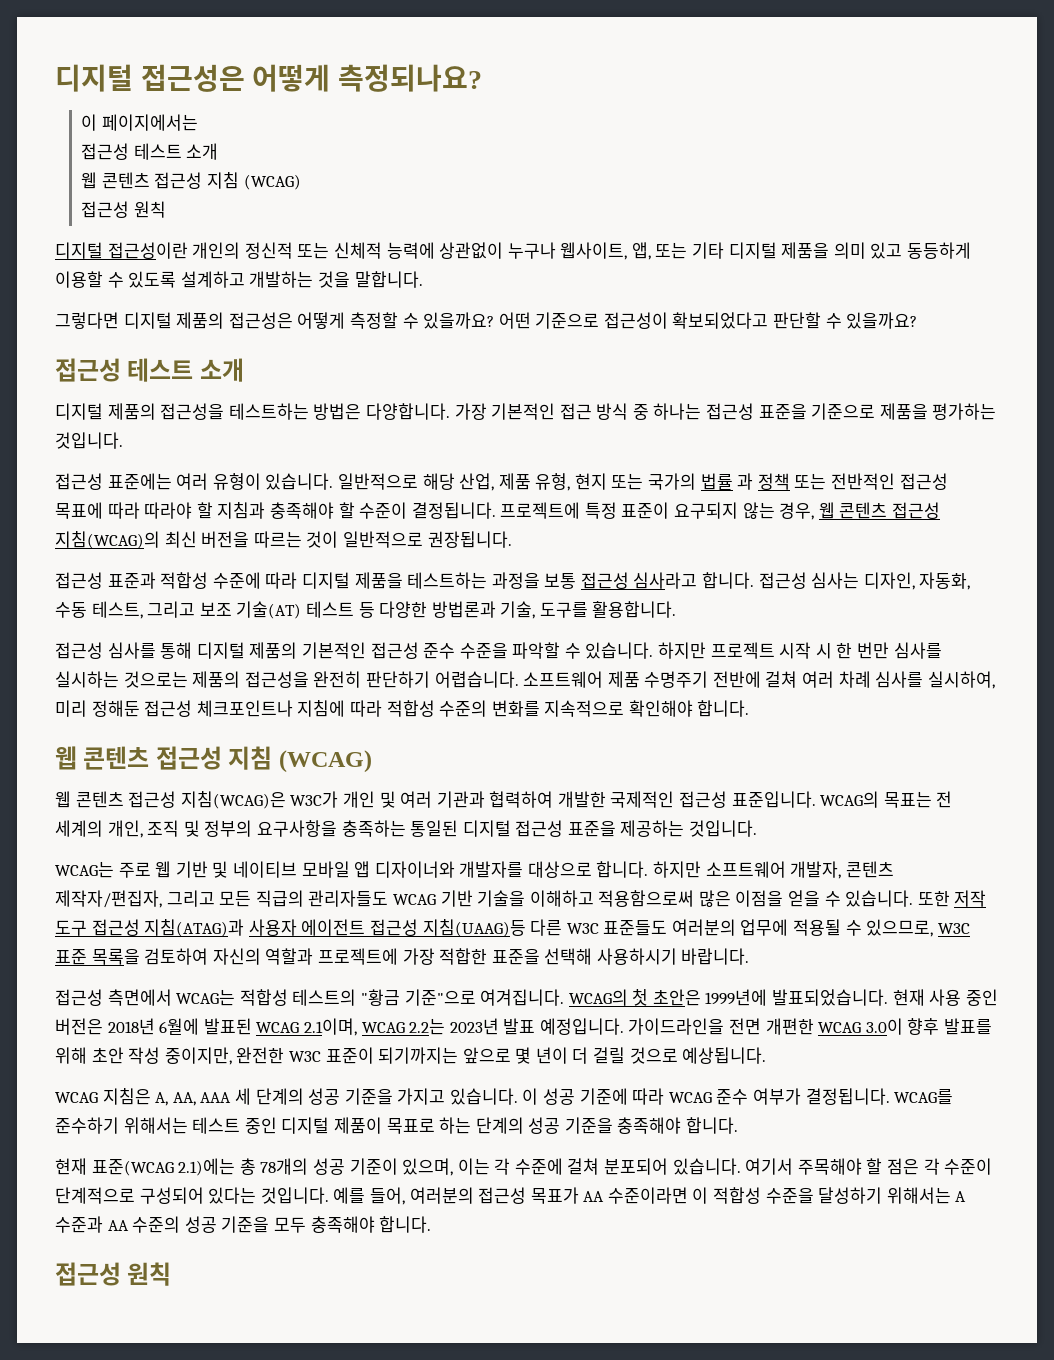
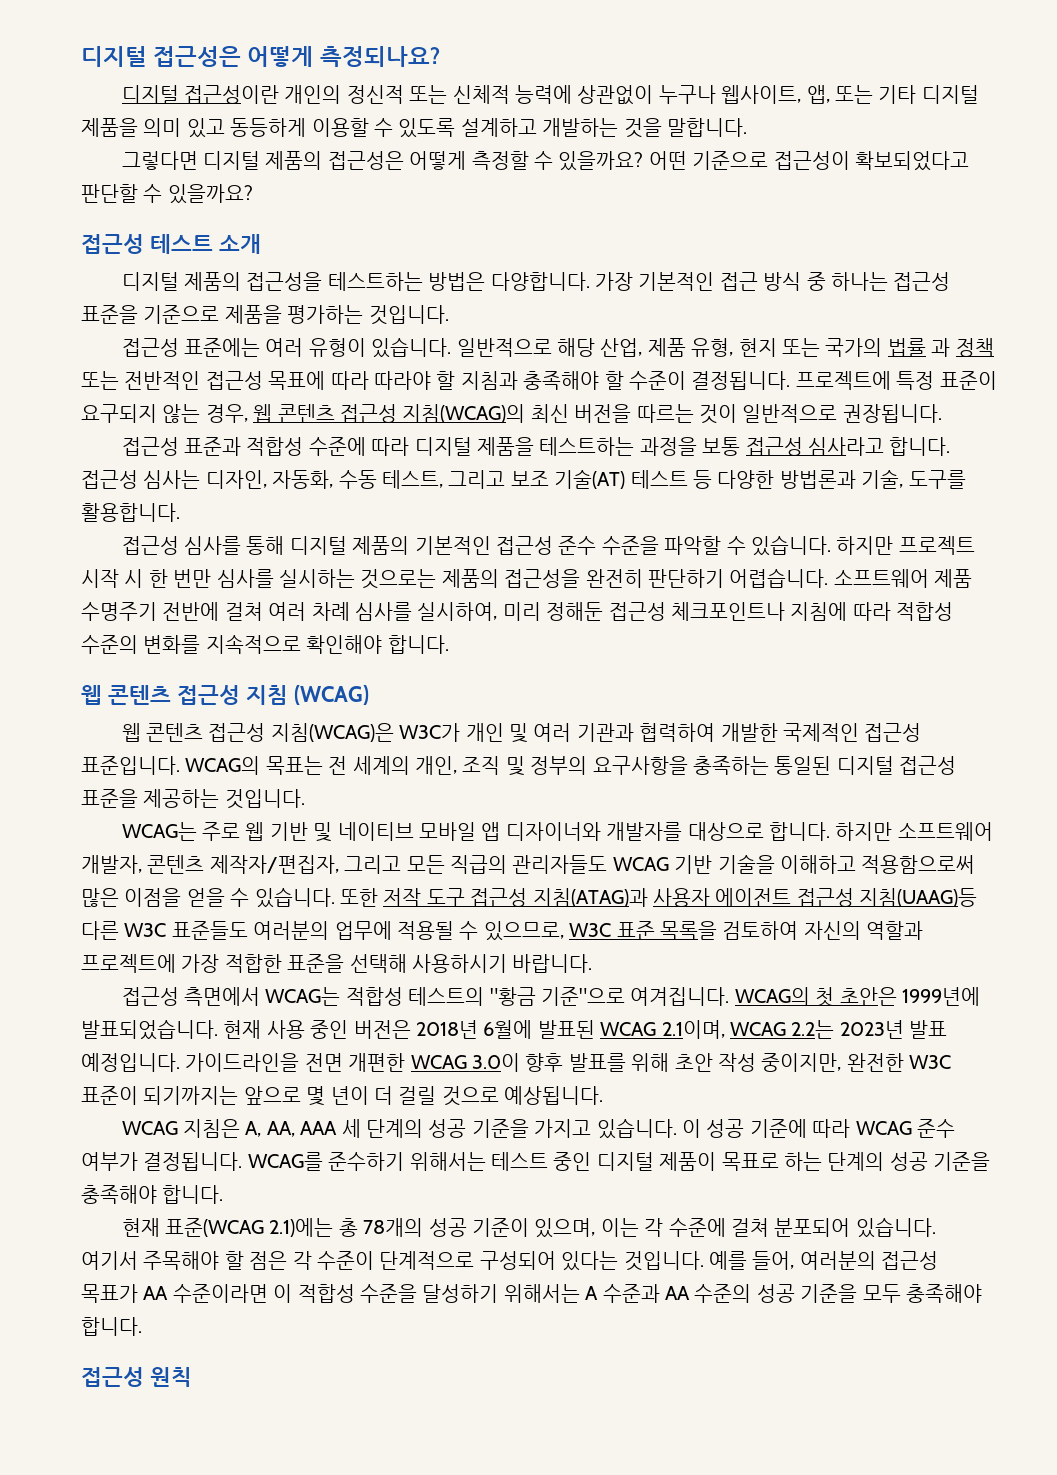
[81,114,198,131] [81,143,219,160] [81,172,301,190] [81,201,166,218] // 이 페이지에서는 // 접근성 테스트 소개 // 웹 콘텐츠 접근성 지침 (WCAG) // 접근성 원칙 -> (440, 56) none

